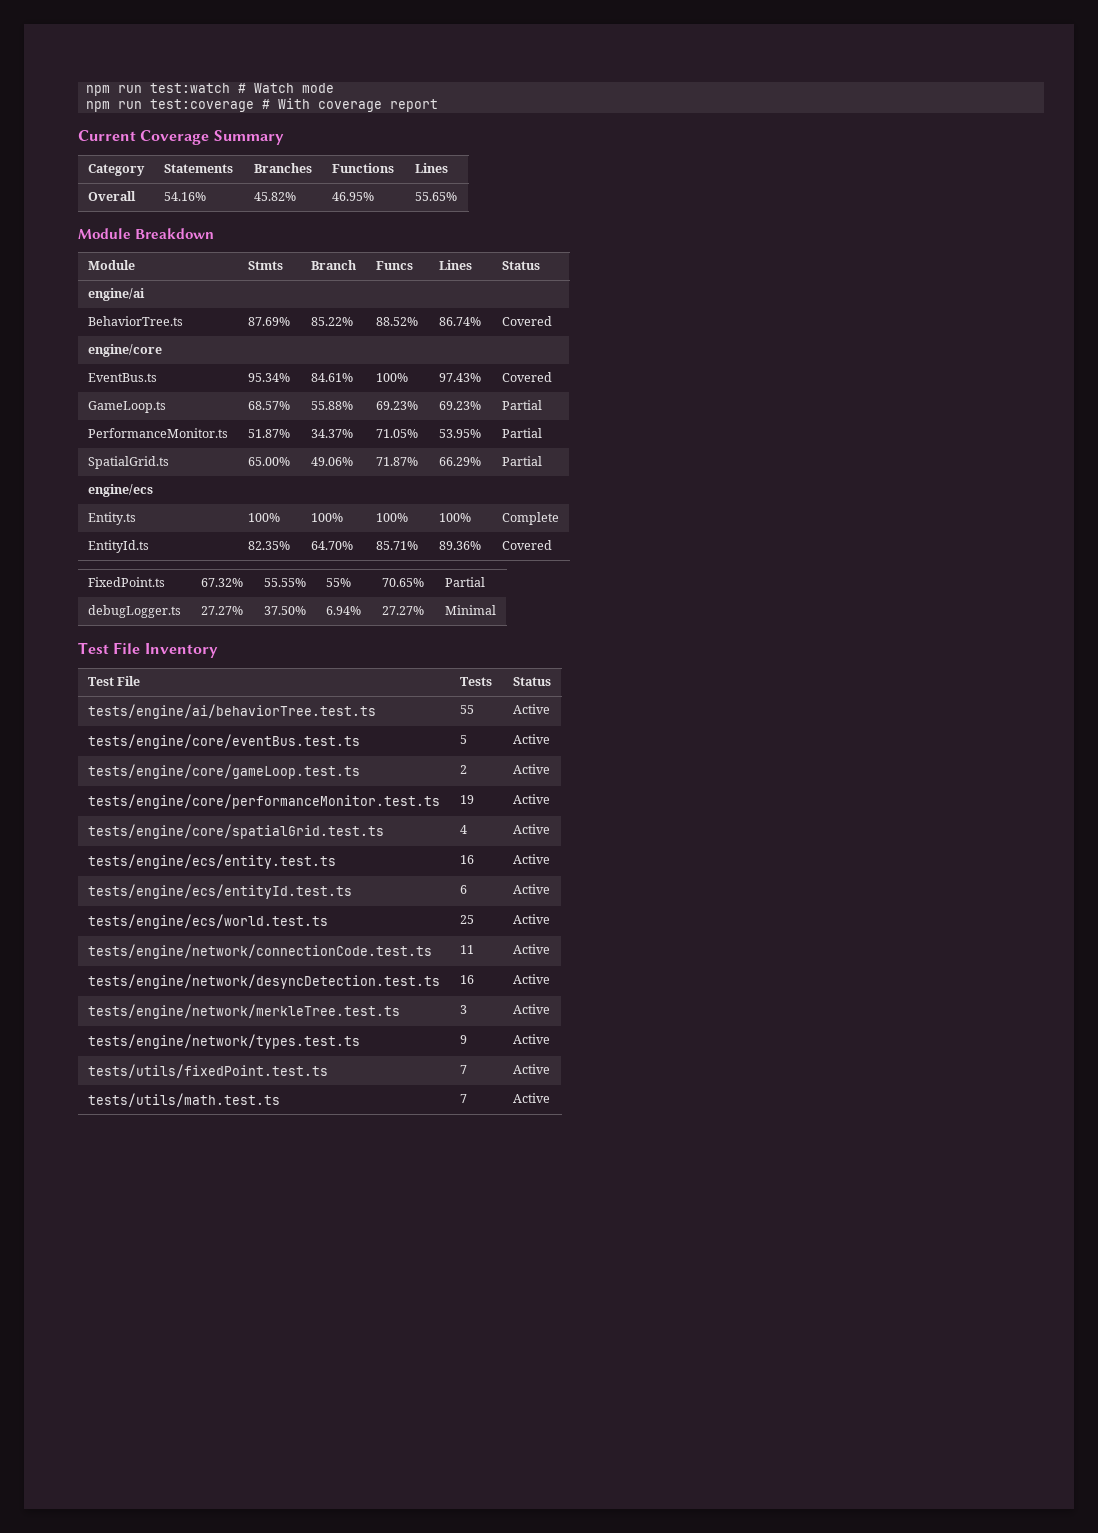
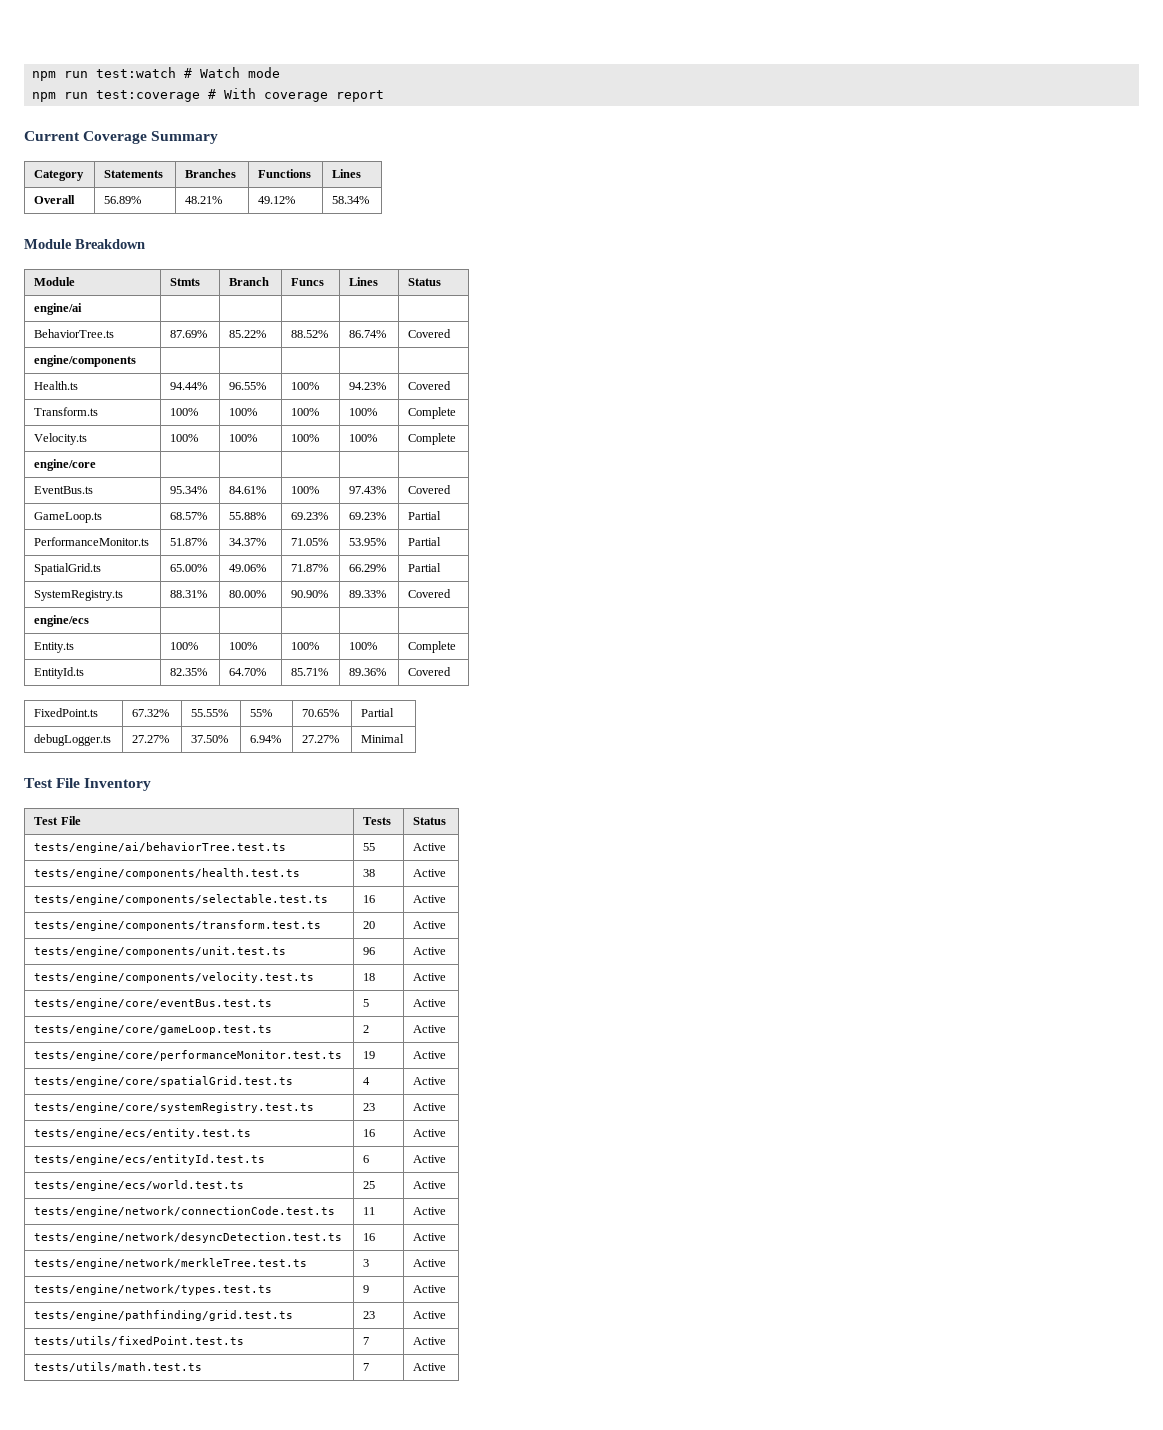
[163,192,206,201] [253,192,296,201] [331,192,374,201] [414,192,457,201] 54.16% | 45.82% | 46.95% | 55.65% -> [104,196,142,204] [185,196,223,204] [258,196,296,204] [332,196,370,204] 56.89% | 48.21% | 49.12% | 58.34%
(552, 321) none -> [34,355,137,367] [34,381,79,390] [170,382,208,390] [229,382,267,390] [291,382,320,390] [349,382,387,390] [408,381,452,390] [34,407,99,416] [170,408,199,416] [229,408,258,416] [291,408,320,416] [349,408,378,416] [408,407,457,419] [34,433,88,445] [170,434,199,442] [229,434,258,442] [291,434,320,442] [349,434,378,442] [408,433,457,445] // engine/components | | | | | // Health.ts | 94.44% | 96.55% | 100% | 94.23% | Covered // Transform.ts | 100% | 100% | 100% | 100% | Complete // Velocity.ts | 100% | 100% | 100% | 100% | Complete
(542, 461) none -> [34,590,124,601] [170,590,208,598] [229,590,267,598] [291,590,329,598] [349,590,387,598] [408,589,452,598] // SystemRegistry.ts | 88.31% | 80.00% | 90.90% | 89.33% | Covered
(550, 709) none -> [34,868,301,879] [363,869,376,877] [413,869,447,877] [34,894,329,905] [363,895,376,903] [413,895,447,903] [34,920,322,931] [363,921,376,929] [413,921,447,929] [34,946,287,957] [363,947,376,955] [413,947,447,955] [34,972,315,983] [363,973,376,981] [413,973,447,981] // tests/engine/components/health.test.ts | 38 | Active // tests/engine/components/selectable.test.ts | 16 | Active // tests/engine/components/transform.test.ts | 20 | Active // tests/engine/components/unit.test.ts | 96 | Active // tests/engine/components/velocity.test.ts | 18 | Active
(550, 829) none -> [34,1102,315,1113] [363,1103,376,1111] [413,1103,447,1111] // tests/engine/core/systemRegistry.test.ts | 23 | Active
(550, 1039) none -> [34,1310,294,1321] [363,1311,376,1319] [413,1311,447,1319] // tests/engine/pathfinding/grid.test.ts | 23 | Active

